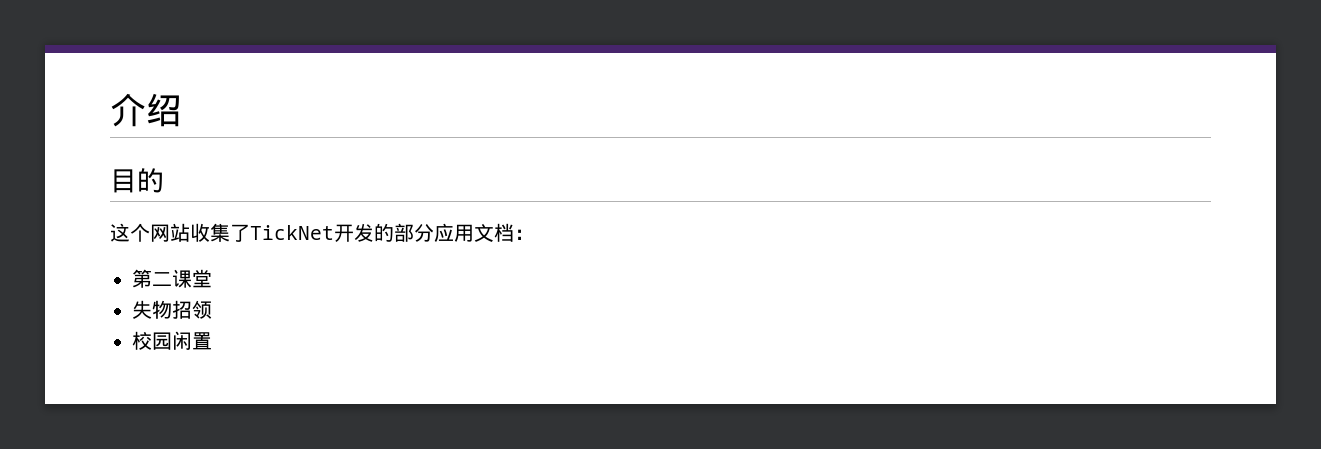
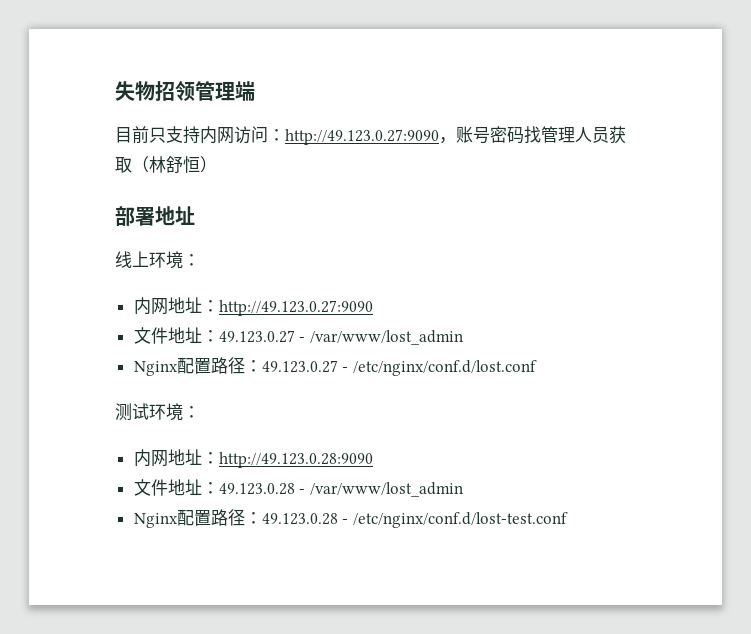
[110,93,182,127] [110,168,164,193] [110,223,534,242] [132,269,212,288] [132,300,212,319] [132,331,212,350] 介绍 // 目的 // 这个网站收集了TickNet开发的部分应用文档： // 第二课堂 // 失物招领 // 校园闲置 -> [115,81,255,101] [115,126,626,145] [115,156,217,173] [115,206,195,226] [115,251,200,269] [133,297,373,316] [133,327,463,345] [133,357,537,376] [115,403,200,421] [133,449,373,468] [133,479,463,497] [133,509,568,528] 失物招领管理端 // 目前只支持内网访问：http://49.123.0.27:9090，账号密码找管理人员获取（林舒恒） // 部署地址 // 线上环境： // 内网地址：http://49.123.0.27:9090 // 文件地址：49.123.0.27 - /var/www/lost_admin // Nginx配置路径：49.123.0.27 - /etc/nginx/conf.d/lost.conf // 测试环境： // 内网地址：http://49.123.0.28:9090 // 文件地址：49.123.0.28 - /var/www/lost_admin // Nginx配置路径：49.123.0.28 - /etc/nginx/conf.d/lost-test.conf

